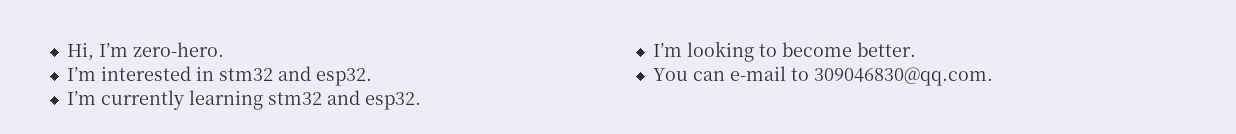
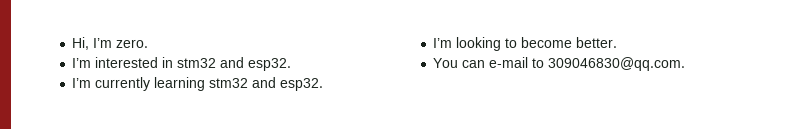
[132,42,224,57] zero-hero. -> [116,39,149,48] zero.

